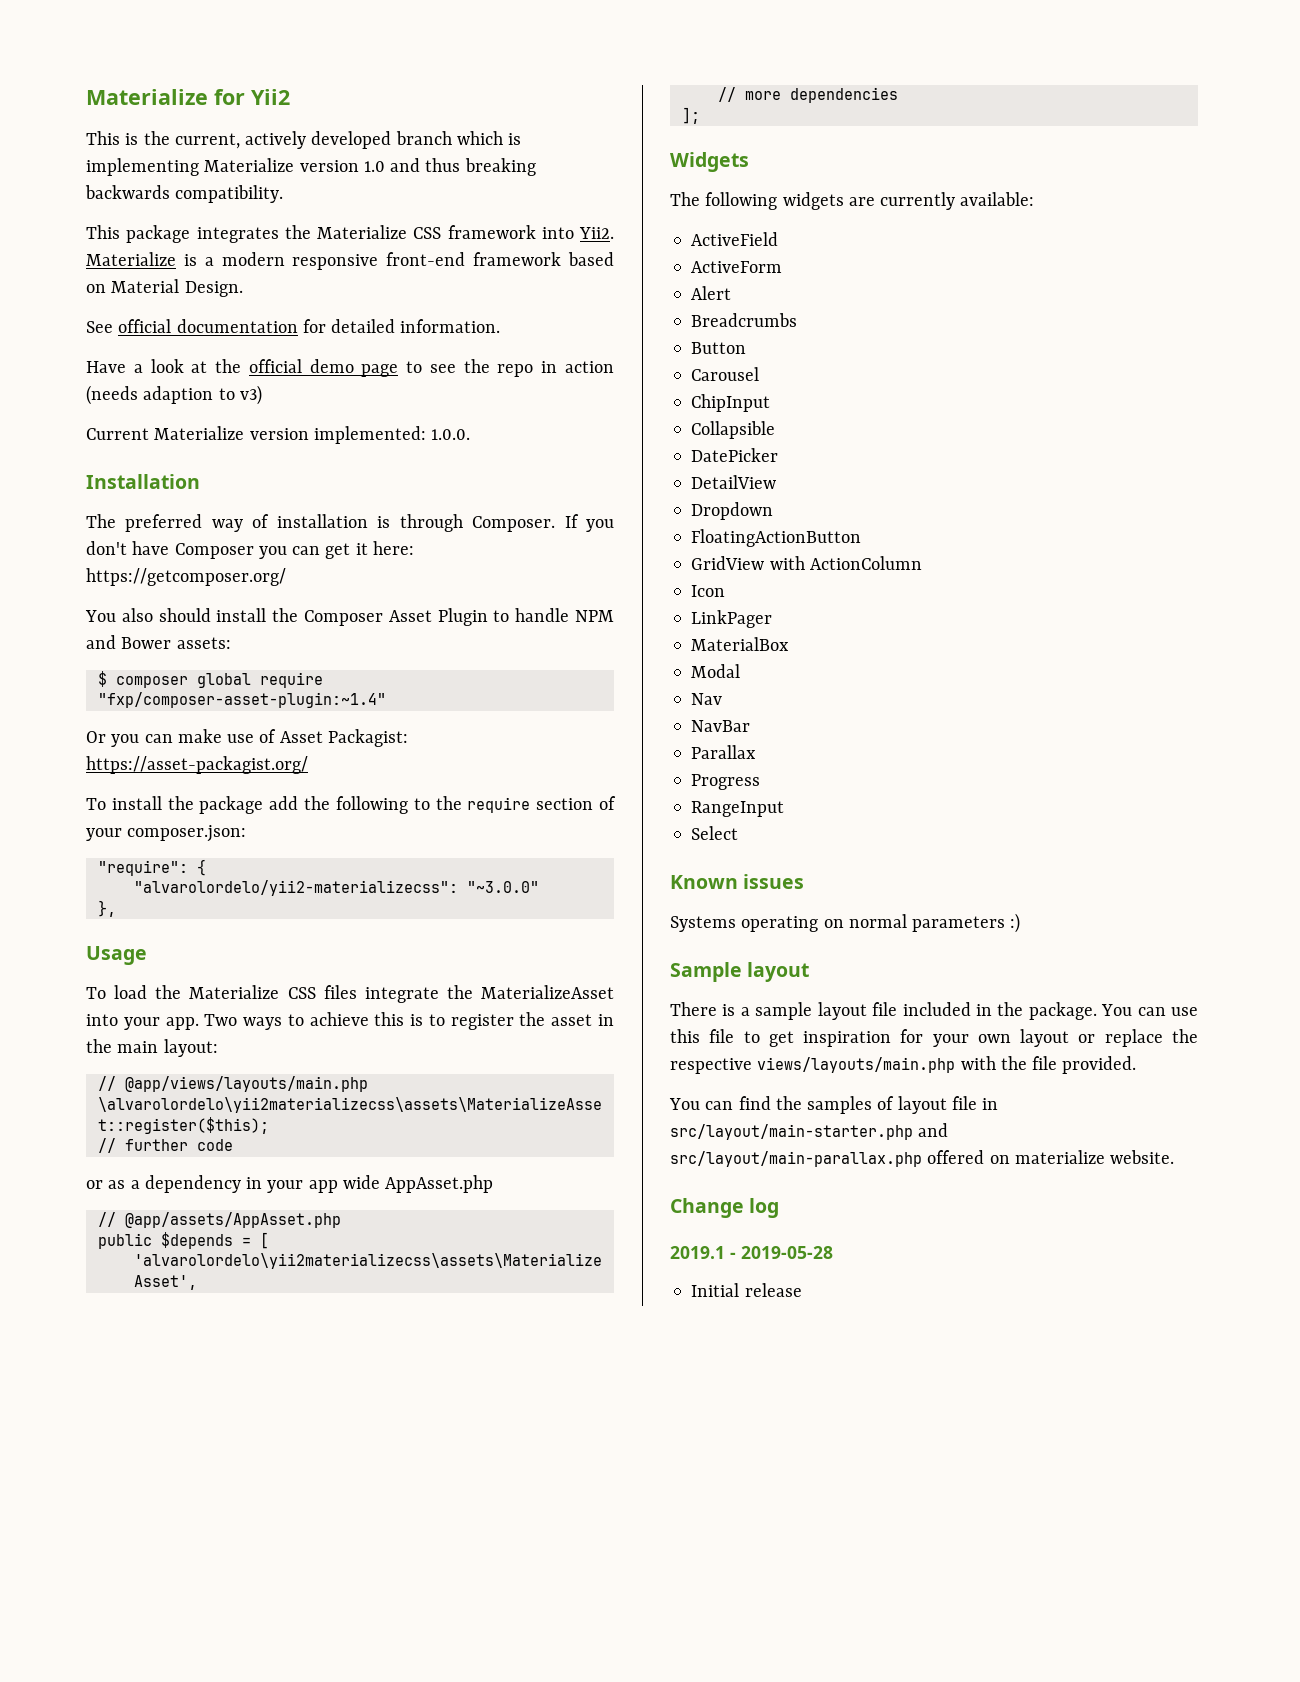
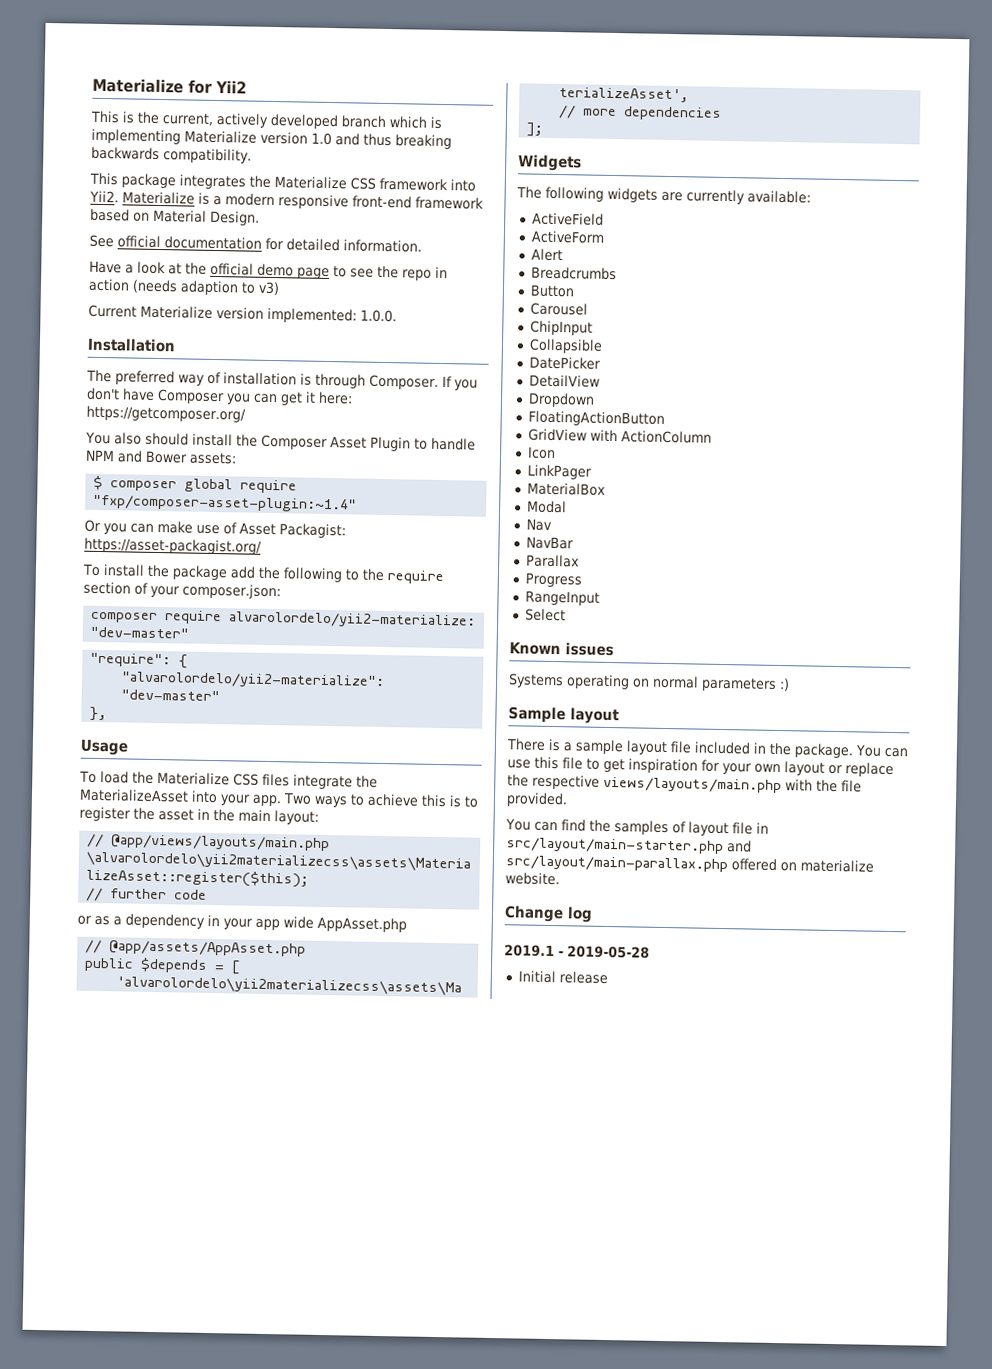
(247, 833) none -> [91,610,477,629] [90,626,190,639] // composer require alvarolordelo/yii2-materialize: "dev-master"
[133,880,539,896] "alvarolordelo/yii2-materializecss": "~3.0.0" -> [121,671,386,690] [121,689,221,702] "alvarolordelo/yii2-materialize": "dev-master"

